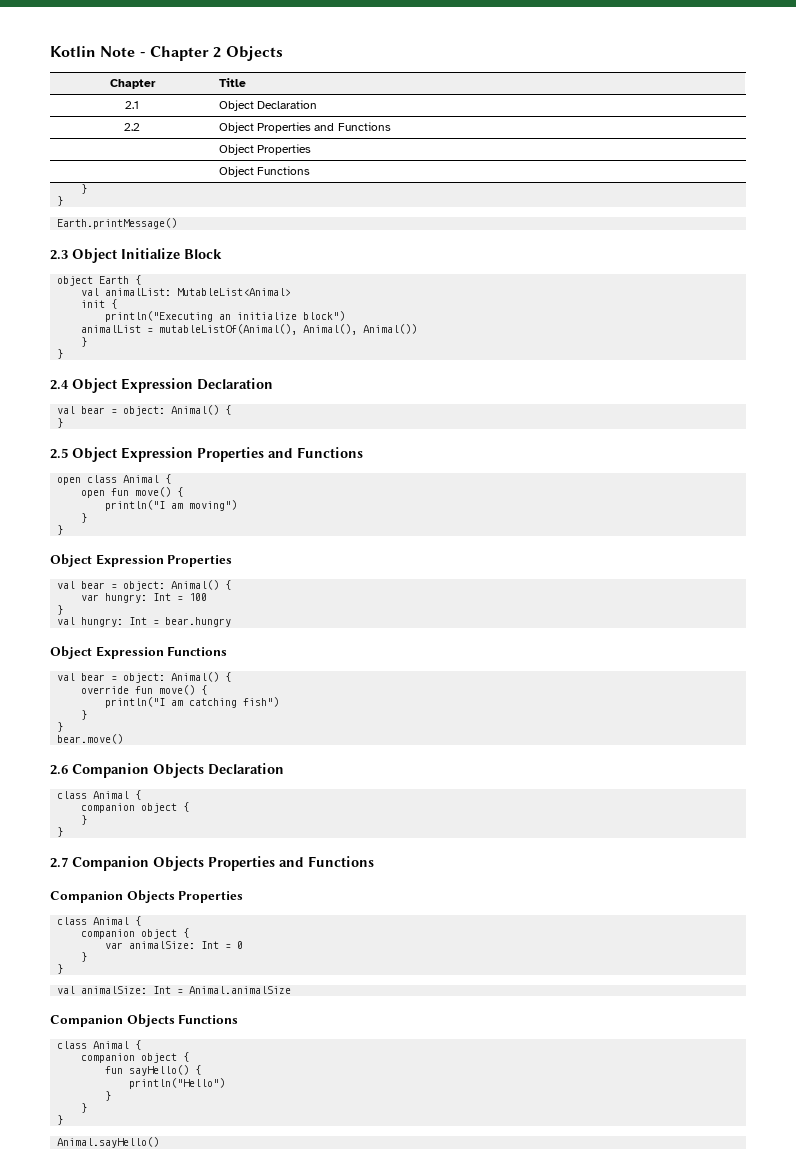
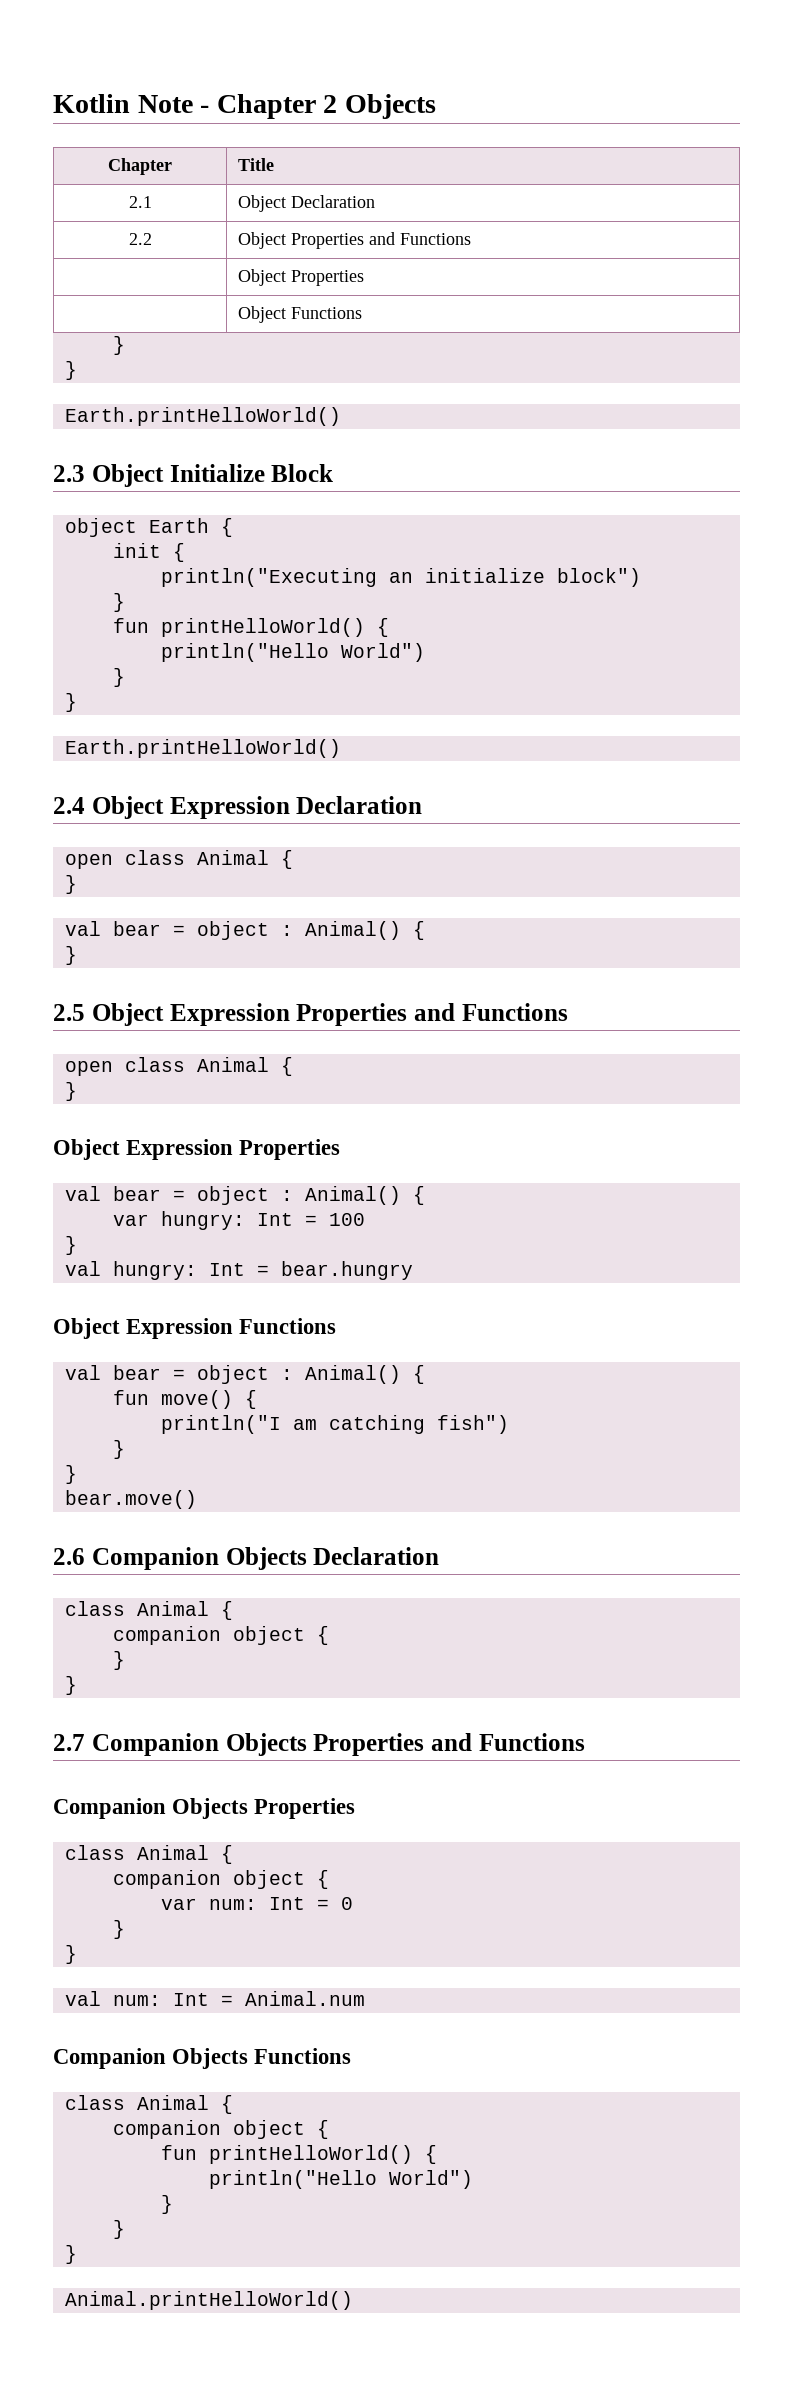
[57,218,178,229] Earth.printMessage() -> [65,407,341,426] Earth.printHelloWorld()
[81,288,292,296] // val animalList: MutableList<Animal> -> (233, 527) none
[81,324,418,335] [81,337,88,347] [57,349,64,359] animalList = mutableListOf(Animal(), Animal(), Animal()) // } // } -> [113,593,125,612] [113,618,389,637] [161,643,425,662] [113,668,125,687] [65,693,77,712] [65,739,341,758] } // fun printHelloWorld() { // println("Hello World") // } // } // Earth.printHelloWorld()
[57,406,166,416] // val bear = object: -> [65,850,293,869] [65,875,77,894] [65,921,293,940] // open class Animal { // } // val bear = object :
[81,487,184,498] [105,500,238,511] [81,513,88,523] // open fun move() { // println("I am moving") // } -> (293, 1066) none
[123,581,166,591] object: -> [197,1186,293,1205] object :
[123,672,232,683] [81,686,130,694] object: Animal() { // override -> [197,1365,425,1384] object : Animal() { //
[129,941,196,949] animalSize: -> [209,1899,257,1910] num:
[81,986,292,994] animalSize: Int = Animal.animalSize -> [113,1991,365,2006] num: Int = Animal.num
[129,1065,202,1076] [129,1078,226,1089] sayHello() { // println("Hello") -> [209,2145,437,2164] [209,2170,473,2189] printHelloWorld() { // println("Hello World")
[57,1137,160,1148] Animal.sayHello() -> [65,2291,353,2310] Animal.printHelloWorld()

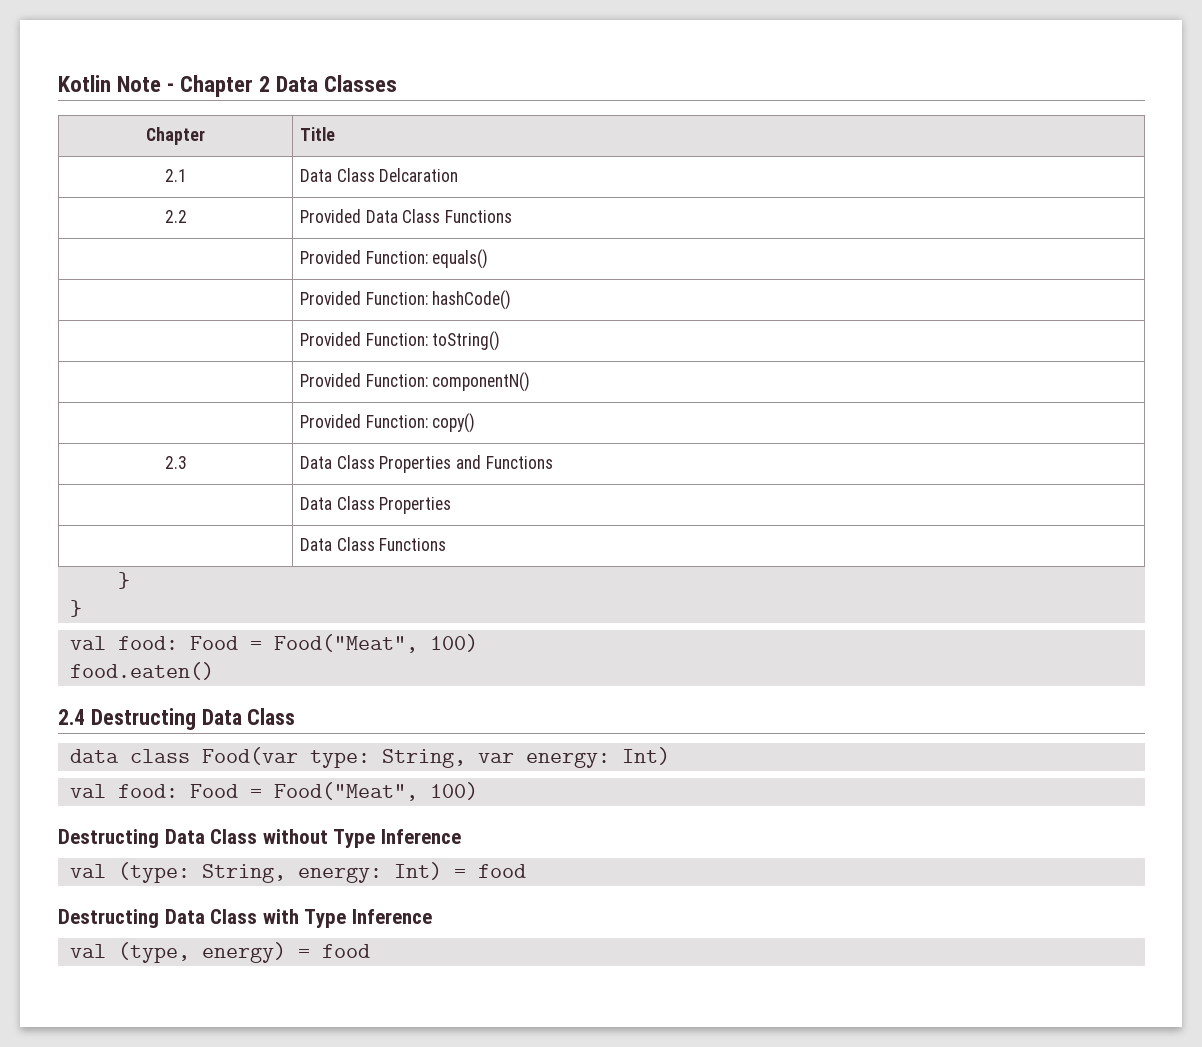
[344,94,436,119] Objects -> [276,75,398,92] Data Classes
[237,195,375,212] [128,233,152,245] [237,232,286,249] Object Declaration // 2.2 | Object -> [299,168,459,182] [164,210,187,223] [299,209,513,223] [299,249,489,269] [299,290,512,310] [299,331,501,351] [299,372,531,392] [299,413,476,433] [164,456,187,469] [299,455,375,469] Data Class Delcaration // 2.2 | Provided Data Class Functions // | Provided Function: equals() // | Provided Function: hashCode() // | Provided Function: toString() // | Provided Function: componentN() // | Provided Function: copy() // 2.3 | Data Class
[237,269,286,286] Object -> [299,496,375,510] Data Class
[237,306,286,323] Object -> [299,537,375,551] Data Class
[65,407,341,426] [53,464,334,487] [65,518,233,537] [113,543,185,562] [161,568,641,587] [113,593,125,612] [113,618,389,637] [161,643,425,662] [113,668,125,687] [65,693,77,712] [65,739,341,758] [53,796,423,819] [65,850,293,869] [65,875,77,894] [65,921,425,940] [65,946,77,965] [53,1003,568,1026] [65,1057,293,1076] [65,1082,77,1101] [53,1139,341,1160] [65,1186,425,1205] [113,1211,365,1230] [65,1236,77,1255] [65,1261,413,1280] [53,1318,337,1339] [65,1365,425,1384] [113,1390,257,1409] [161,1415,509,1434] [113,1440,125,1459] [65,1465,77,1484] [65,1490,197,1509] [53,1547,440,1570] [65,1601,233,1620] [113,1626,329,1645] [113,1651,125,1670] [65,1676,77,1695] [53,1733,585,1756] [53,1798,356,1819] [65,1845,233,1864] [113,1870,329,1889] [161,1897,353,1910] [113,1920,125,1939] [65,1945,77,1964] [65,1991,365,2006] [53,2048,352,2069] [65,2095,233,2114] [113,2120,329,2139] [161,2145,437,2164] [209,2170,473,2189] [161,2195,173,2214] [113,2220,125,2239] [65,2245,77,2264] [65,2291,353,2310] Earth.printHelloWorld() // 2.3 Object Initialize Block // object Earth { // init { // println("Executing an initialize block") // } // fun printHelloWorld() { // println("Hello World") // } // } // Earth.printHelloWorld() // 2.4 Object Expression Declaration // open class Animal { // } // val bear = object : Animal() { // } // 2.5 Object Expression Properties and Functions // open class Animal { // } // Object Expression Properties // val bear = object : Animal() { // var hungry: Int = 100 // } // val hungry: Int = bear.hungry // Object Expression Functions // val bear = object : Animal() { // fun move() { // println("I am catching fish") // } // } // bear.move() // 2.6 Companion Objects Declaration // class Animal { // companion object { // } // } // 2.7 Companion Objects Properties and Functions // Companion Objects Properties // class Animal { // companion object { // var num: Int = 0 // } // } // val num: Int = Animal.num // Companion Objects Functions // class Animal { // companion object { // fun printHelloWorld() { // println("Hello World") // } // } // } // Animal.printHelloWorld() -> [69,634,478,653] [69,662,214,680] [58,708,296,730] [69,747,670,768] [69,782,478,801] [58,829,461,848] [69,862,526,883] [58,909,432,928] [69,942,370,963] val food: Food = Food("Meat", 100) // food.eaten() // 2.4 Destructing Data Class // data class Food(var type: String, var energy: Int) // val food: Food = Food("Meat", 100) // Destructing Data Class without Type Inference // val (type: String, energy: Int) = food // Destructing Data Class with Type Inference // val (type, energy) = food

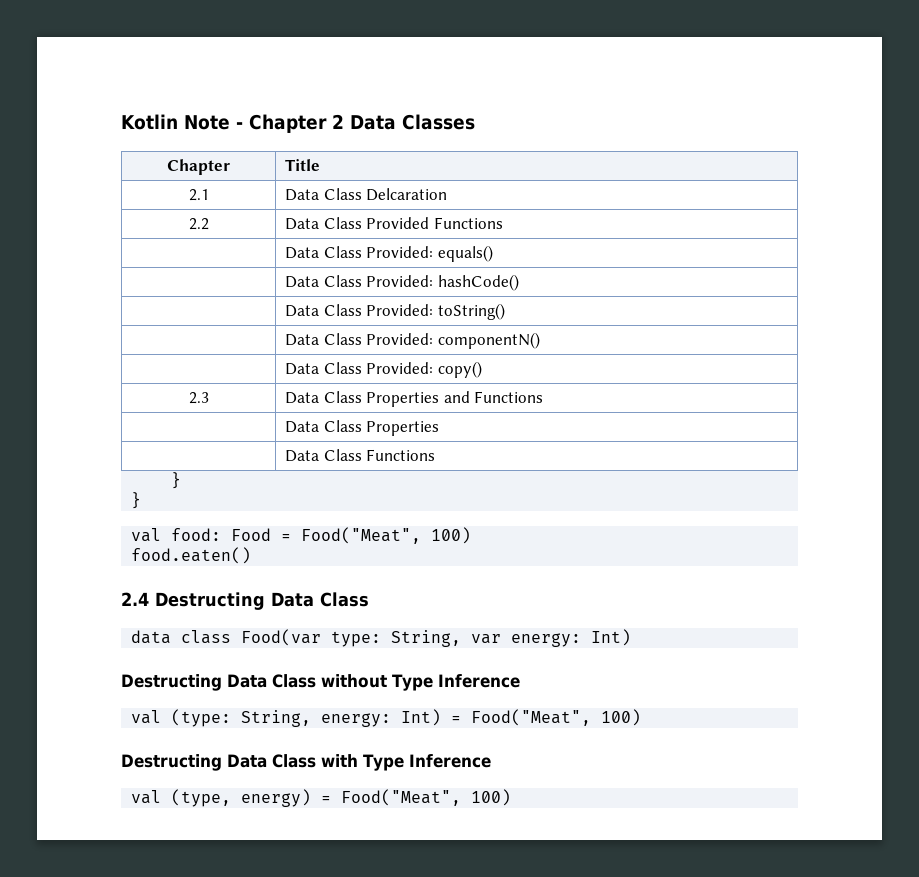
[299,209,513,223] [299,249,489,269] [299,290,512,310] [299,331,501,351] [299,372,531,392] [299,414,428,428] Provided Data Class Functions // | Provided Function: equals() // | Provided Function: hashCode() // | Provided Function: toString() // | Provided Function: componentN() // | Provided Function: -> [285,217,503,230] [285,245,493,262] [285,274,519,291] [285,303,505,320] [285,332,540,349] [285,362,434,375] Data Class Provided Functions // | Data Class Provided: equals() // | Data Class Provided: hashCode() // | Data Class Provided: toString() // | Data Class Provided: componentN() // | Data Class Provided:
[69,782,478,801] // val food: Food = Food("Meat", 100) -> (632, 637) none
[477,864,526,878] food -> [471,709,642,726] Food("Meat", 100)
[321,944,370,958] food -> [341,789,512,806] Food("Meat", 100)

